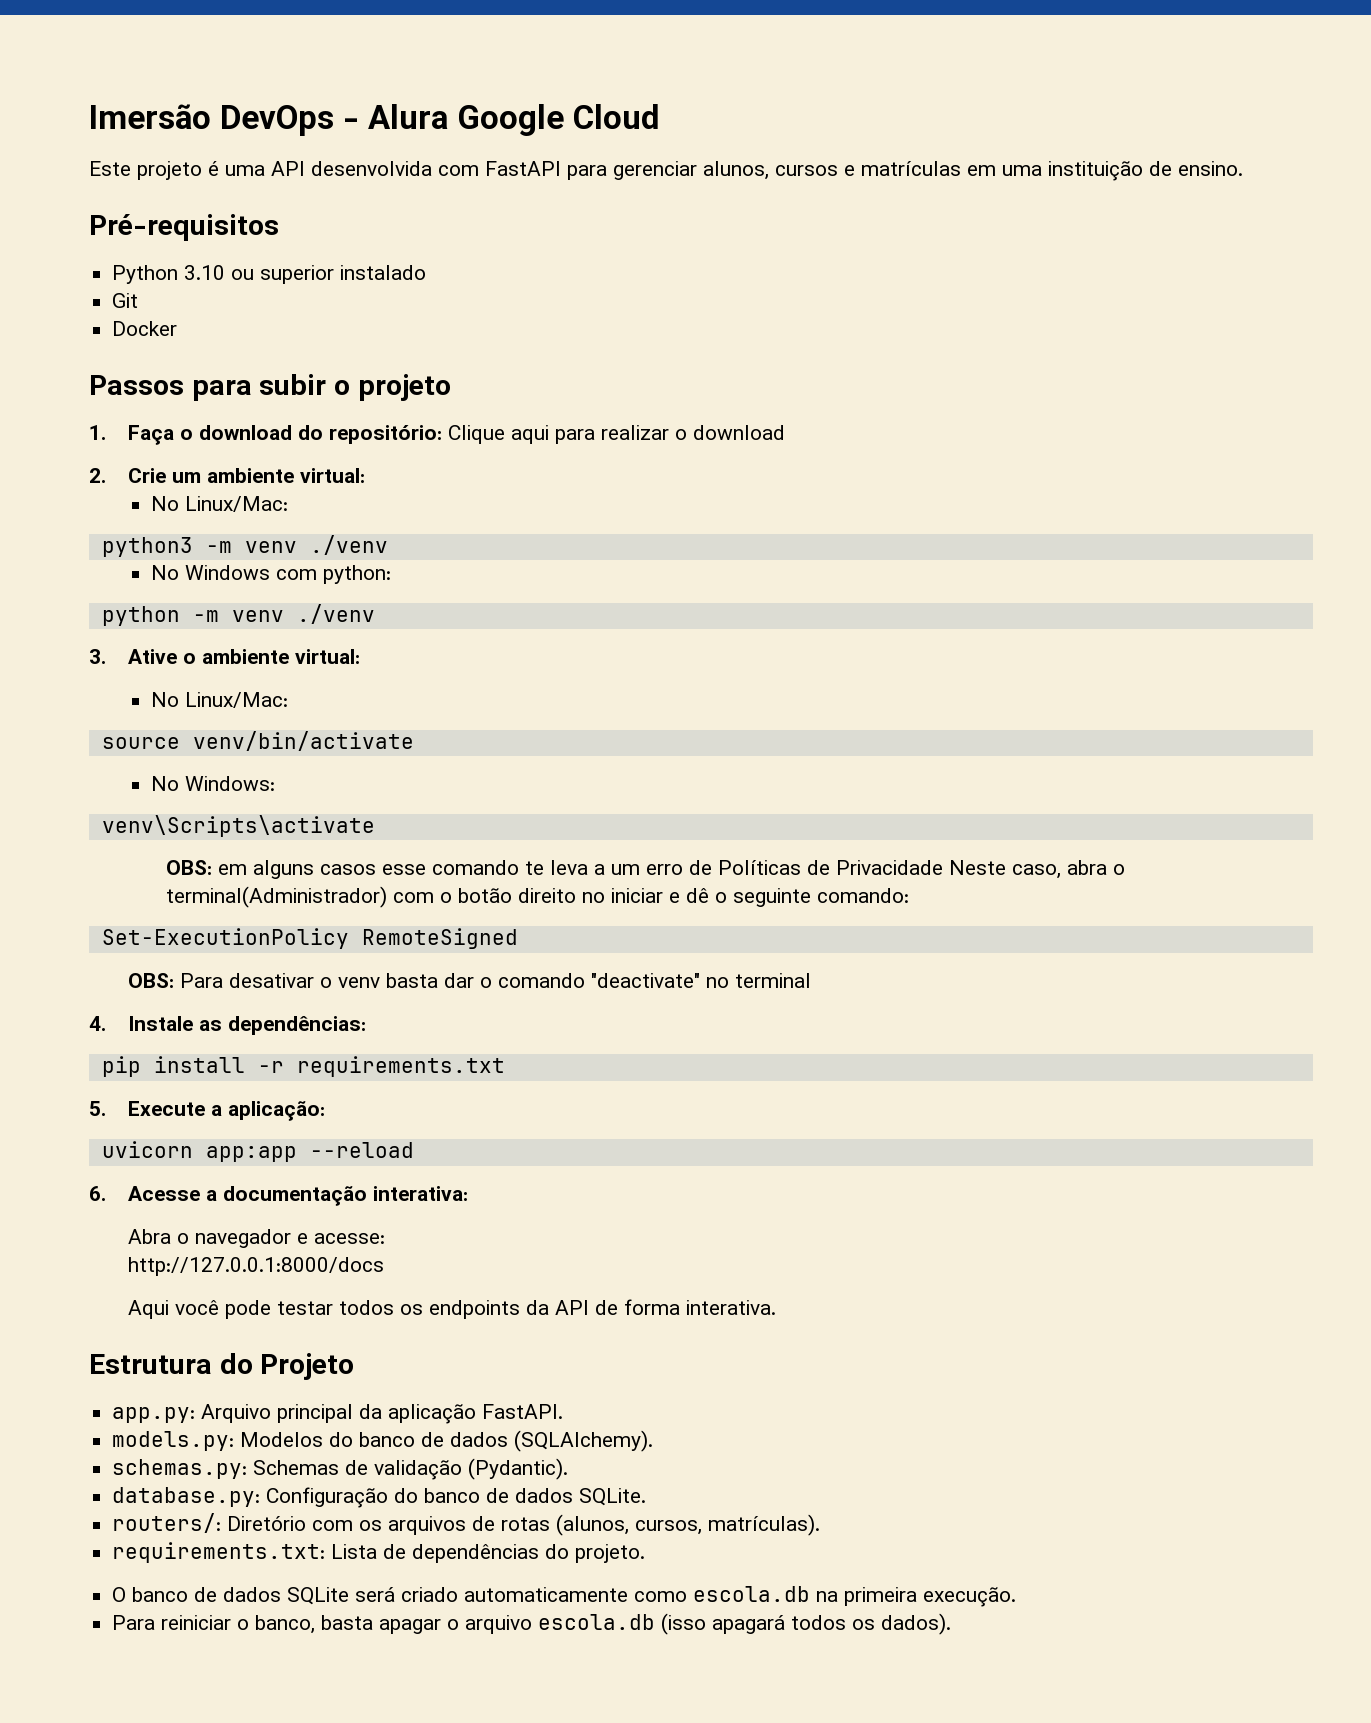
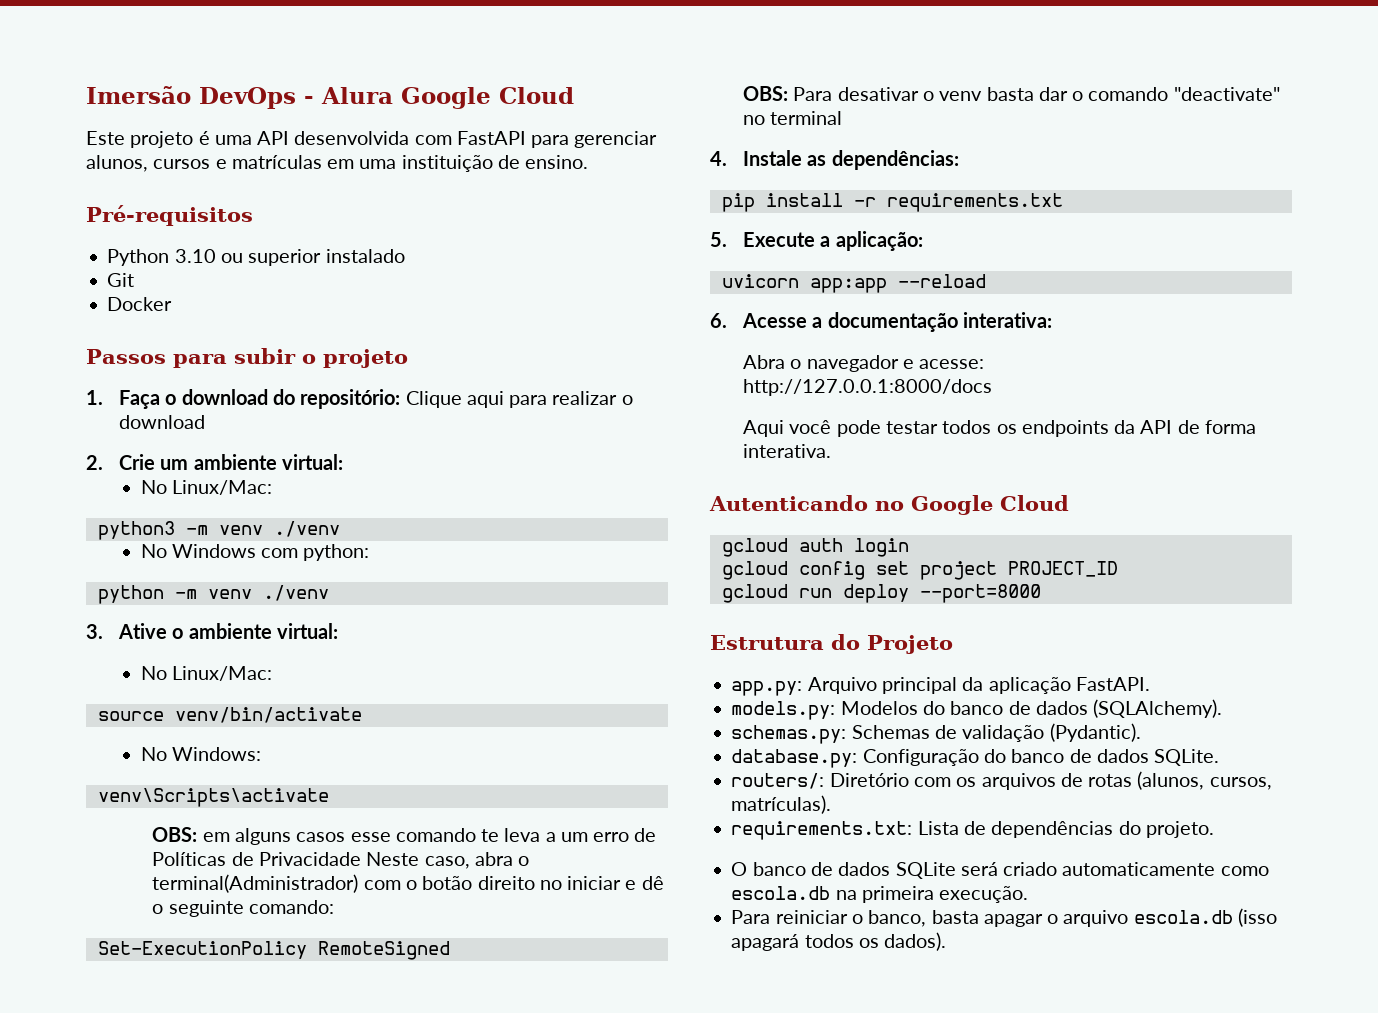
(776, 1307) none -> [709,495,1069,515] [721,538,909,557] [721,561,1118,580] [721,584,1041,603] // Autenticando no Google Cloud // gcloud auth login // gcloud config set project PROJECT_ID // gcloud run deploy --port=8000

